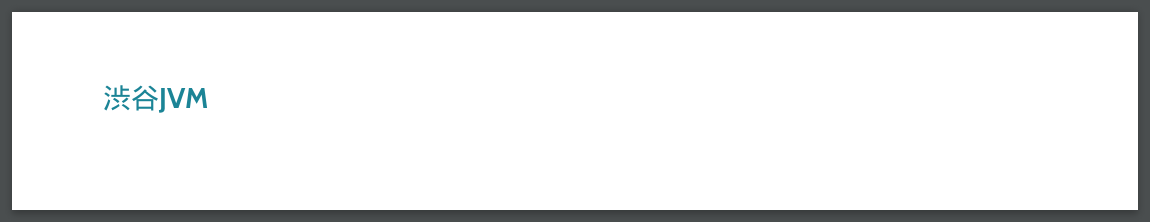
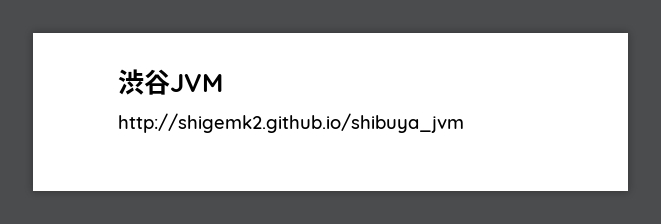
(208, 100) none -> [118,113,464,133] // http://shigemk2.github.io/shibuya_jvm

